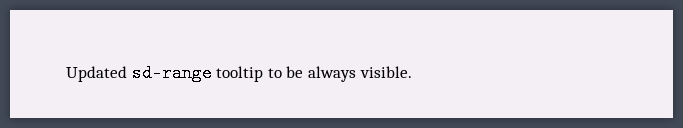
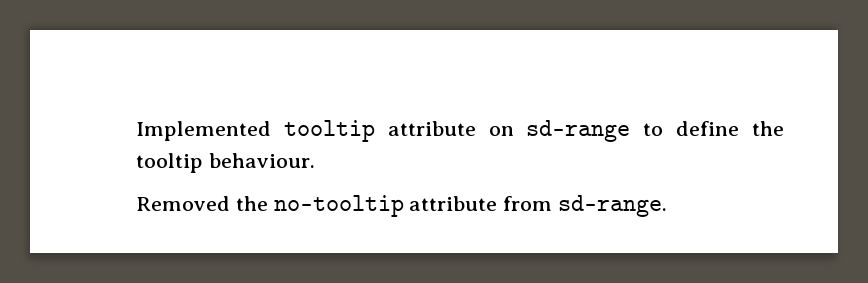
[66,64,412,82] Updated sd-range tooltip to be always visible. -> [136,120,784,142] [136,153,315,173] [136,195,668,217] Implemented tooltip attribute on sd-range to define the tooltip behaviour. // Removed the no-tooltip attribute from sd-range.

